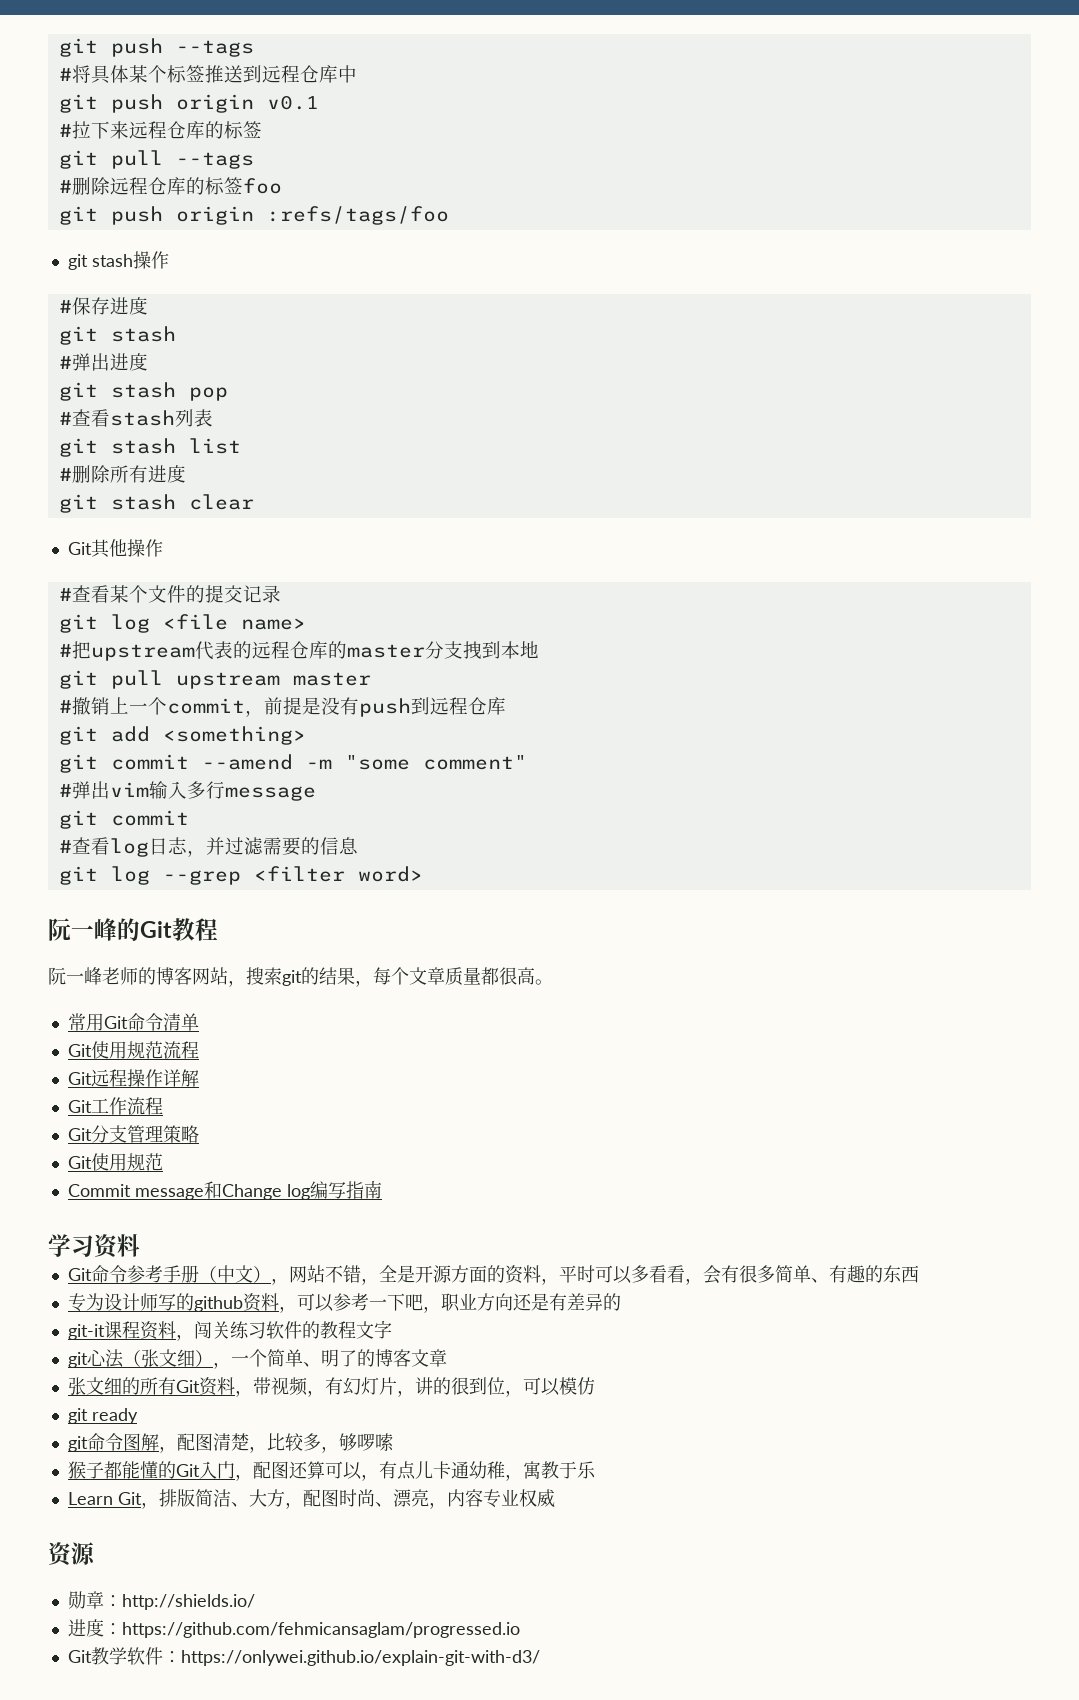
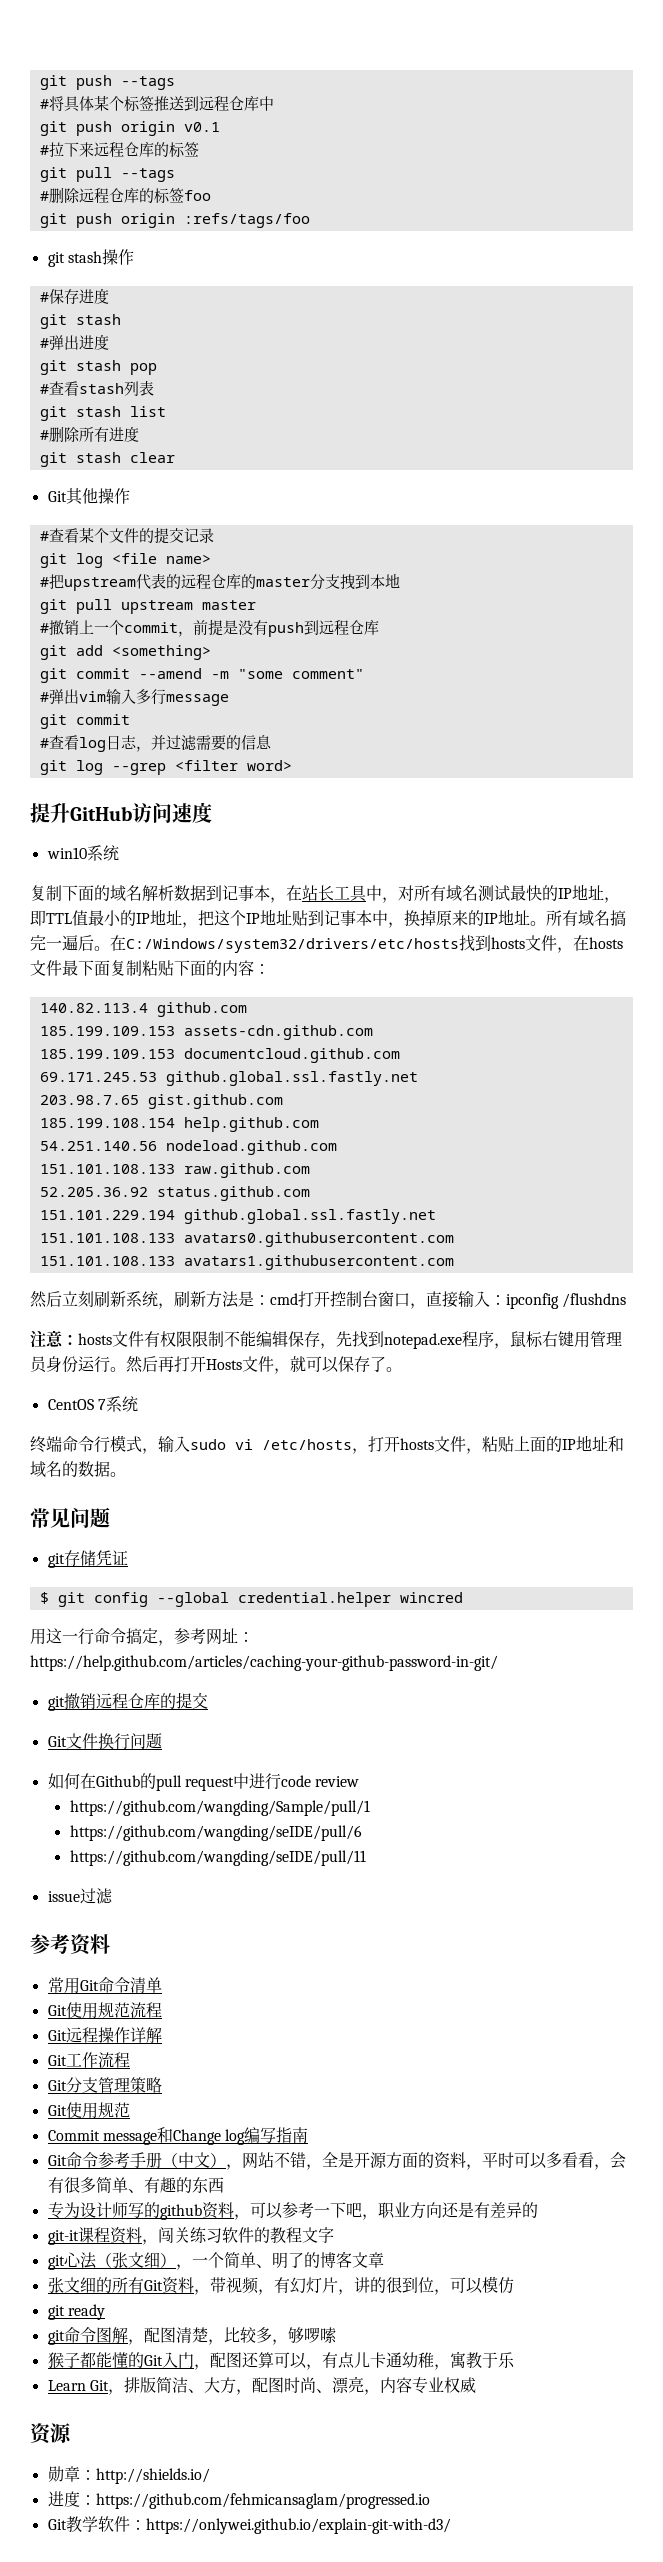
[48,918,218,941] [48,967,553,987] 阮一峰的Git教程 // 阮一峰老师的博客网站，搜索git的结果，每个文章质量都很高。 -> [30,802,212,823] [46,845,119,861] [30,884,620,903] [30,909,626,928] [30,935,623,953] [30,960,270,976] [39,1002,247,1017] [39,1025,373,1040] [39,1048,400,1063] [39,1071,418,1086] [39,1094,283,1109] [39,1117,319,1132] [39,1140,337,1155] [39,1163,310,1178] [39,1186,310,1201] [39,1209,436,1224] [39,1232,454,1247] [39,1255,454,1270] [30,1291,627,1309] [30,1330,622,1349] [30,1356,402,1374] [47,1396,138,1412] [30,1435,624,1454] [30,1461,126,1477] [30,1507,110,1528] [47,1550,128,1568] [39,1592,463,1607] [30,1628,254,1646] [30,1655,498,1671] [47,1692,208,1711] [47,1733,162,1750] [47,1773,360,1791] [69,1800,370,1816] [69,1825,362,1841] [69,1850,366,1866] [47,1888,113,1904] [30,1934,110,1956] 提升GitHub访问速度 // win10系统 // 复制下面的域名解析数据到记事本，在站长工具中，对所有域名测试最快的IP地址，即TTL值最小的IP地址，把这个IP地址贴到记事本中，换掉原来的IP地址。所有域名搞完一遍后。在C:/Windows/system32/drivers/etc/hosts找到hosts文件，在hosts文件最下面复制粘贴下面的内容： // 140.82.113.4 github.com // 185.199.109.153 assets-cdn.github.com // 185.199.109.153 documentcloud.github.com // 69.171.245.53 github.global.ssl.fastly.net // 203.98.7.65 gist.github.com // 185.199.108.154 help.github.com // 54.251.140.56 nodeload.github.com // 151.101.108.133 raw.github.com // 52.205.36.92 status.github.com // 151.101.229.194 github.global.ssl.fastly.net // 151.101.108.133 avatars0.githubusercontent.com // 151.101.108.133 avatars1.githubusercontent.com // 然后立刻刷新系统，刷新方法是：cmd打开控制台窗口，直接输入：ipconfig /flushdns // 注意：hosts文件有权限限制不能编辑保存，先找到notepad.exe程序，鼠标右键用管理员身份运行。然后再打开Hosts文件，就可以保存了。 // CentOS 7系统 // 终端命令行模式，输入sudo vi /etc/hosts，打开hosts文件，粘贴上面的IP地址和域名的数据。 // 常见问题 // git存储凭证 // $ git config --global credential.helper wincred // 用这一行命令搞定，参考网址：https://help.github.com/articles/caching-your-github-password-in-git/ // git撤销远程仓库的提交 // Git文件换行问题 // 如何在Github的pull request中进行code review // https://github.com/wangding/Sample/pull/1 // https://github.com/wangding/seIDE/pull/6 // https://github.com/wangding/seIDE/pull/11 // issue过滤 // 参考资料
[48,1234,140,1259] // 学习资料 -> (309, 2135) none

